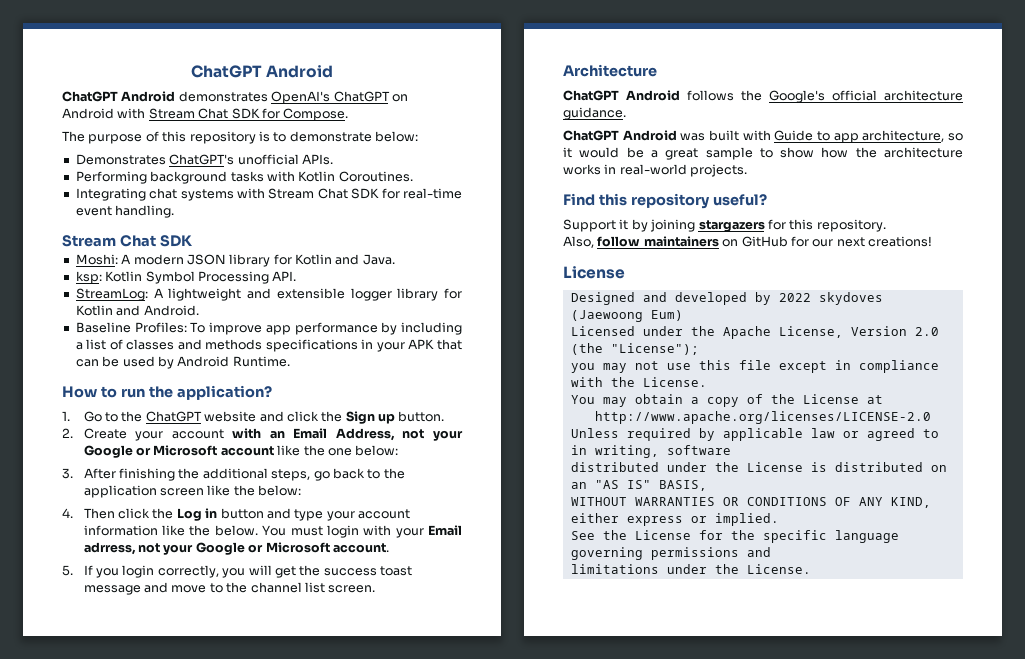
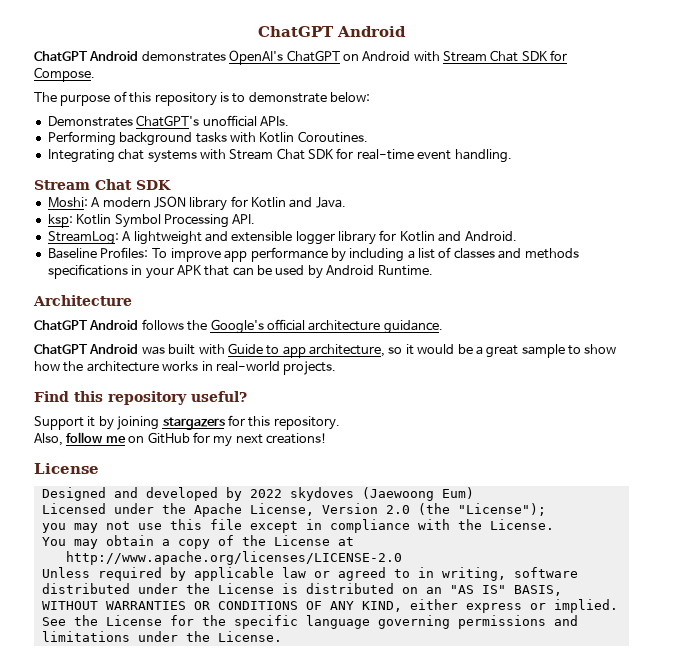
[62,385,272,400] [62,411,445,424] [62,428,463,441] [83,445,399,458] [62,468,405,481] [83,485,302,498] [62,508,411,521] [83,525,463,538] [83,542,389,555] [62,565,413,578] [83,582,376,595] // How to run the application? // 1. Go to the ChatGPT website and click the Sign up button. // 2. Create your account with an Email Address, not your Google or Microsoft account like the one below: // 3. After finishing the additional steps, go back to the application screen like the below: // 4. Then click the Log in button and type your account information like the below. You must login with your Email adrress, not your Google or Microsoft account. // 5. If you login correctly, you will get the success toast message and move to the channel list screen. -> (433, 270) none
[643,236,719,247] maintainers -> [105,436,126,443] me
[812,239,834,247] our -> [213,436,233,447] my

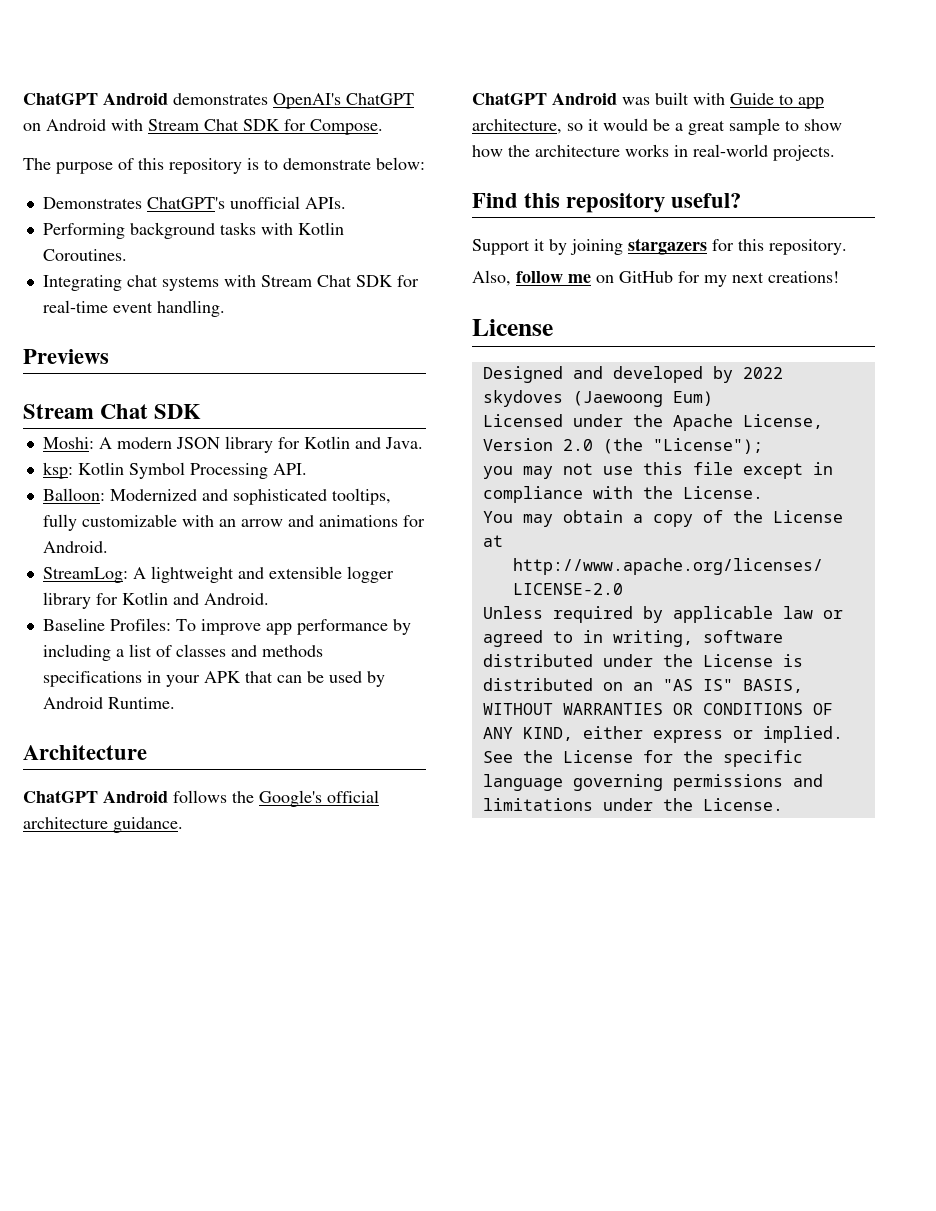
[258,26,406,37] [34,51,139,61] ChatGPT Android // ChatGPT Android -> [23,92,168,105] ChatGPT Android
(512, 156) none -> [23,349,109,364] // Previews
(256, 219) none -> [42,488,391,505] [42,514,425,531] [42,541,108,553] // Balloon: Modernized and sophisticated tooltips, fully customizable with an arrow and animations for Android.

